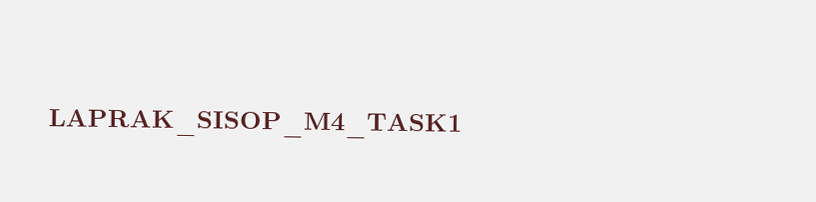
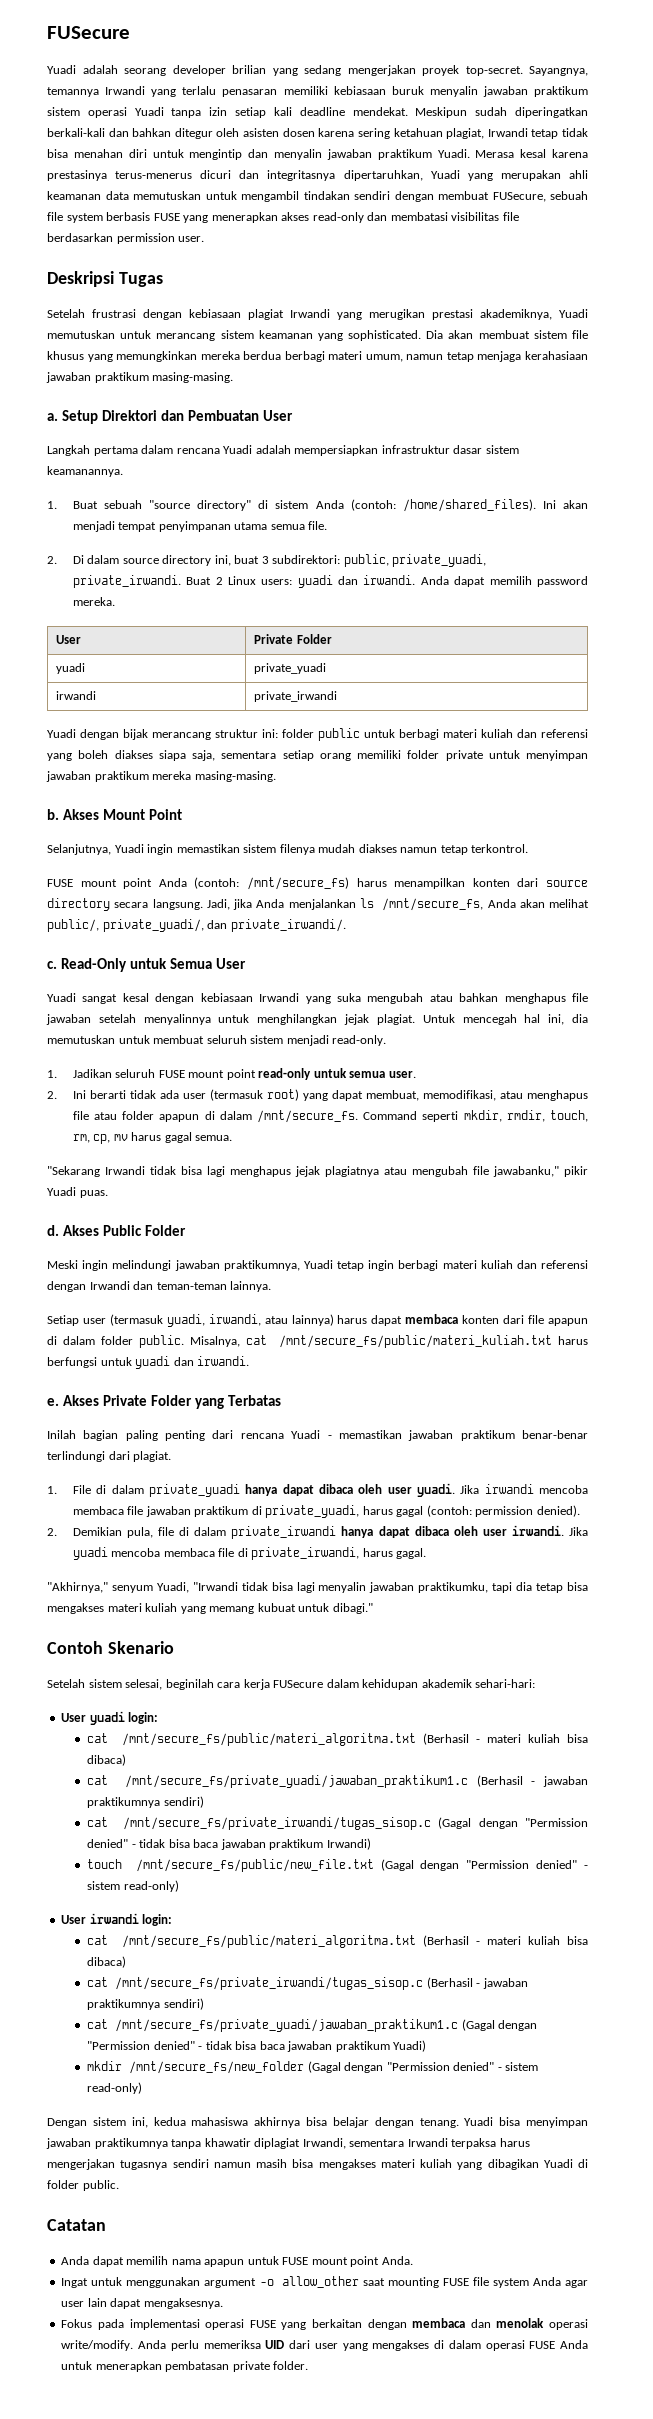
[48,109,462,140] LAPRAK_SISOP_M4_TASK1 -> [47,26,130,39] [47,65,588,76] [47,86,589,97] [47,107,588,118] [47,128,589,139] [47,149,588,160] [47,170,588,181] [47,191,588,202] [47,212,519,223] [47,233,205,244] [47,271,163,287] [47,309,588,320] [47,330,588,341] [47,351,588,362] [46,372,234,383] [47,410,294,424] [47,445,519,456] [47,466,123,477] [47,499,588,512] [72,521,328,532] [47,554,487,567] [72,575,588,588] [72,597,115,606] [56,635,82,644] [254,634,332,644] [56,663,86,674] [254,663,327,674] [56,691,97,700] [254,691,338,702] [47,728,588,741] [47,750,588,761] [46,771,276,782] [47,809,183,820] [47,844,529,855] [47,877,589,890] [47,898,589,911] [47,919,346,932] [47,958,247,972] [47,993,589,1004] [46,1014,588,1025] [47,1035,387,1046] [47,1068,416,1080] [47,1089,588,1101] [72,1110,588,1123] [72,1132,233,1144] [47,1166,588,1177] [47,1187,108,1198] [47,1225,187,1236] [47,1260,589,1271] [47,1281,272,1292] [47,1314,588,1327] [47,1335,588,1348] [47,1356,250,1369] [47,1395,282,1409] [47,1430,588,1441] [47,1451,172,1462] [47,1483,588,1497] [72,1505,580,1518] [47,1525,588,1539] [72,1547,427,1560] [47,1582,588,1593] [47,1603,373,1614] [47,1641,174,1654] [47,1679,536,1690] [61,1711,159,1725] [87,1733,588,1746] [87,1754,127,1766] [87,1775,589,1788] [87,1796,204,1808] [87,1817,588,1830] [87,1838,371,1850] [87,1859,588,1872] [87,1880,179,1892] [61,1913,173,1926] [87,1935,588,1948] [87,1956,127,1968] [87,1977,528,1990] [87,1998,204,2010] [87,2019,538,2032] [87,2040,427,2052] [87,2061,539,2074] [87,2082,143,2094] [47,2117,588,2128] [46,2138,530,2149] [47,2159,588,2170] [47,2180,119,2191] [47,2219,106,2231] [61,2256,413,2267] [61,2276,588,2288] [61,2298,223,2309] [61,2318,589,2330] [61,2340,588,2351] [61,2361,309,2372] FUSecure // Yuadi adalah seorang developer brilian yang sedang mengerjakan proyek top-secret. Sayangnya, temannya Irwandi yang terlalu penasaran memiliki kebiasaan buruk menyalin jawaban praktikum sistem operasi Yuadi tanpa izin setiap kali deadline mendekat. Meskipun sudah diperingatkan berkali-kali dan bahkan ditegur oleh asisten dosen karena sering ketahuan plagiat, Irwandi tetap tidak bisa menahan diri untuk mengintip dan menyalin jawaban praktikum Yuadi. Merasa kesal karena prestasinya terus-menerus dicuri dan integritasnya dipertaruhkan, Yuadi yang merupakan ahli keamanan data memutuskan untuk mengambil tindakan sendiri dengan membuat FUSecure, sebuah file system berbasis FUSE yang menerapkan akses read-only dan membatasi visibilitas file berdasarkan permission user. // Deskripsi Tugas // Setelah frustrasi dengan kebiasaan plagiat Irwandi yang merugikan prestasi akademiknya, Yuadi memutuskan untuk merancang sistem keamanan yang sophisticated. Dia akan membuat sistem file khusus yang memungkinkan mereka berdua berbagi materi umum, namun tetap menjaga kerahasiaan jawaban praktikum masing-masing. // a. Setup Direktori dan Pembuatan User // Langkah pertama dalam rencana Yuadi adalah mempersiapkan infrastruktur dasar sistem keamanannya. // 1. Buat sebuah "source directory" di sistem Anda (contoh: /home/shared_files). Ini akan menjadi tempat penyimpanan utama semua file. // 2. Di dalam source directory ini, buat 3 subdirektori: public, private_yuadi, private_irwandi. Buat 2 Linux users: yuadi dan irwandi. Anda dapat memilih password mereka. // User | Private Folder // yuadi | private_yuadi // irwandi | private_irwandi // Yuadi dengan bijak merancang struktur ini: folder public untuk berbagi materi kuliah dan referensi yang boleh diakses siapa saja, sementara setiap orang memiliki folder private untuk menyimpan jawaban praktikum mereka masing-masing. // b. Akses Mount Point // Selanjutnya, Yuadi ingin memastikan sistem filenya mudah diakses namun tetap terkontrol. // FUSE mount point Anda (contoh: /mnt/secure_fs) harus menampilkan konten dari source directory secara langsung. Jadi, jika Anda menjalankan ls /mnt/secure_fs, Anda akan melihat public/, private_yuadi/, dan private_irwandi/. // c. Read-Only untuk Semua User // Yuadi sangat kesal dengan kebiasaan Irwandi yang suka mengubah atau bahkan menghapus file jawaban setelah menyalinnya untuk menghilangkan jejak plagiat. Untuk mencegah hal ini, dia memutuskan untuk membuat seluruh sistem menjadi read-only. // 1. Jadikan seluruh FUSE mount point read-only untuk semua user. // 2. Ini berarti tidak ada user (termasuk root) yang dapat membuat, memodifikasi, atau menghapus file atau folder apapun di dalam /mnt/secure_fs. Command seperti mkdir, rmdir, touch, rm, cp, mv harus gagal semua. // "Sekarang Irwandi tidak bisa lagi menghapus jejak plagiatnya atau mengubah file jawabanku," pikir Yuadi puas. // d. Akses Public Folder // Meski ingin melindungi jawaban praktikumnya, Yuadi tetap ingin berbagi materi kuliah dan referensi dengan Irwandi dan teman-teman lainnya. // Setiap user (termasuk yuadi, irwandi, atau lainnya) harus dapat membaca konten dari file apapun di dalam folder public. Misalnya, cat /mnt/secure_fs/public/materi_kuliah.txt harus berfungsi untuk yuadi dan irwandi. // e. Akses Private Folder yang Terbatas // Inilah bagian paling penting dari rencana Yuadi - memastikan jawaban praktikum benar-benar terlindungi dari plagiat. // 1. File di dalam private_yuadi hanya dapat dibaca oleh user yuadi. Jika irwandi mencoba membaca file jawaban praktikum di private_yuadi, harus gagal (contoh: permission denied). // 2. Demikian pula, file di dalam private_irwandi hanya dapat dibaca oleh user irwandi. Jika yuadi mencoba membaca file di private_irwandi, harus gagal. // "Akhirnya," senyum Yuadi, "Irwandi tidak bisa lagi menyalin jawaban praktikumku, tapi dia tetap bisa mengakses materi kuliah yang memang kubuat untuk dibagi." // Contoh Skenario // Setelah sistem selesai, beginilah cara kerja FUSecure dalam kehidupan akademik sehari-hari: // User yuadi login: // cat /mnt/secure_fs/public/materi_algoritma.txt (Berhasil - materi kuliah bisa dibaca) // cat /mnt/secure_fs/private_yuadi/jawaban_praktikum1.c (Berhasil - jawaban praktikumnya sendiri) // cat /mnt/secure_fs/private_irwandi/tugas_sisop.c (Gagal dengan "Permission denied" - tidak bisa baca jawaban praktikum Irwandi) // touch /mnt/secure_fs/public/new_file.txt (Gagal dengan "Permission denied" - sistem read-only) // User irwandi login: // cat /mnt/secure_fs/public/materi_algoritma.txt (Berhasil - materi kuliah bisa dibaca) // cat /mnt/secure_fs/private_irwandi/tugas_sisop.c (Berhasil - jawaban praktikumnya sendiri) // cat /mnt/secure_fs/private_yuadi/jawaban_praktikum1.c (Gagal dengan "Permission denied" - tidak bisa baca jawaban praktikum Yuadi) // mkdir /mnt/secure_fs/new_folder (Gagal dengan "Permission denied" - sistem read-only) // Dengan sistem ini, kedua mahasiswa akhirnya bisa belajar dengan tenang. Yuadi bisa menyimpan jawaban praktikumnya tanpa khawatir diplagiat Irwandi, sementara Irwandi terpaksa harus mengerjakan tugasnya sendiri namun masih bisa mengakses materi kuliah yang dibagikan Yuadi di folder public. // Catatan // Anda dapat memilih nama apapun untuk FUSE mount point Anda. // Ingat untuk menggunakan argument -o allow_other saat mounting FUSE file system Anda agar user lain dapat mengaksesnya. // Fokus pada implementasi operasi FUSE yang berkaitan dengan membaca dan menolak operasi write/modify. Anda perlu memeriksa UID dari user yang mengakses di dalam operasi FUSE Anda untuk menerapkan pembatasan private folder.

